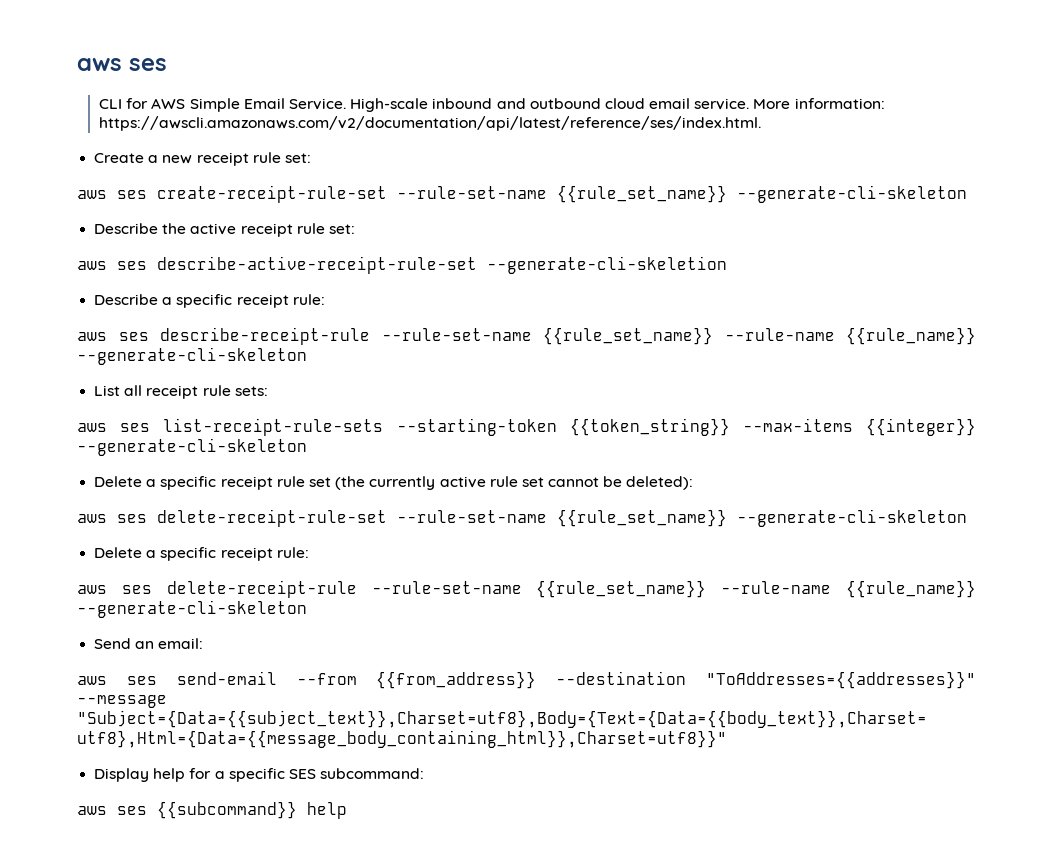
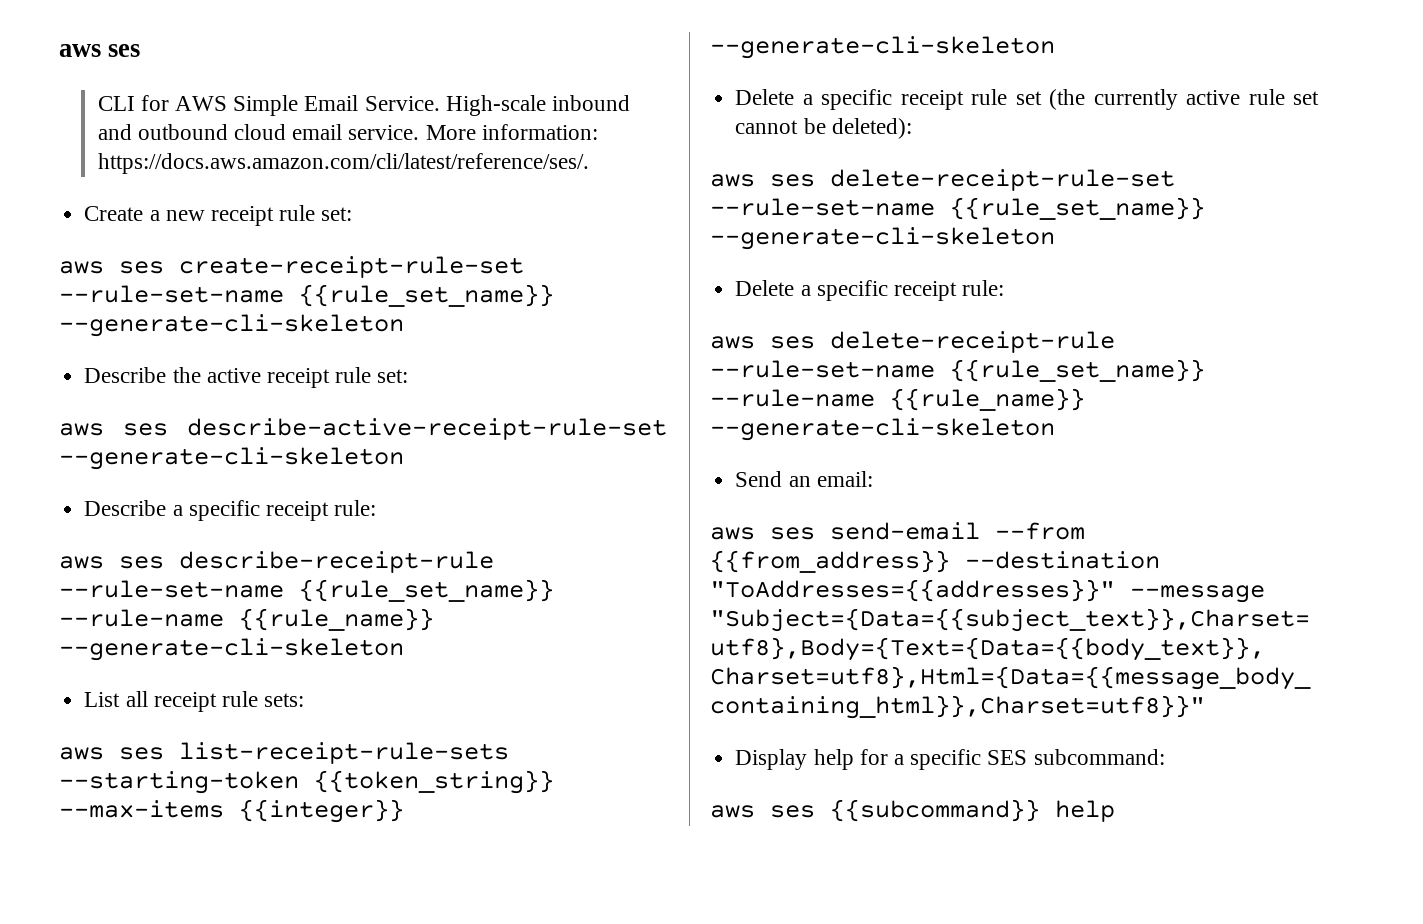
[99,116,762,131] https://awscli.amazonaws.com/v2/documentation/api/latest/reference/ses/index.html. -> [97,153,589,174] https://docs.aws.amazon.com/cli/latest/reference/ses/.
[487,256,727,274] --generate-cli-skeletion -> [59,447,404,470] --generate-cli-skeleton

